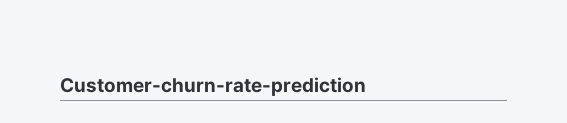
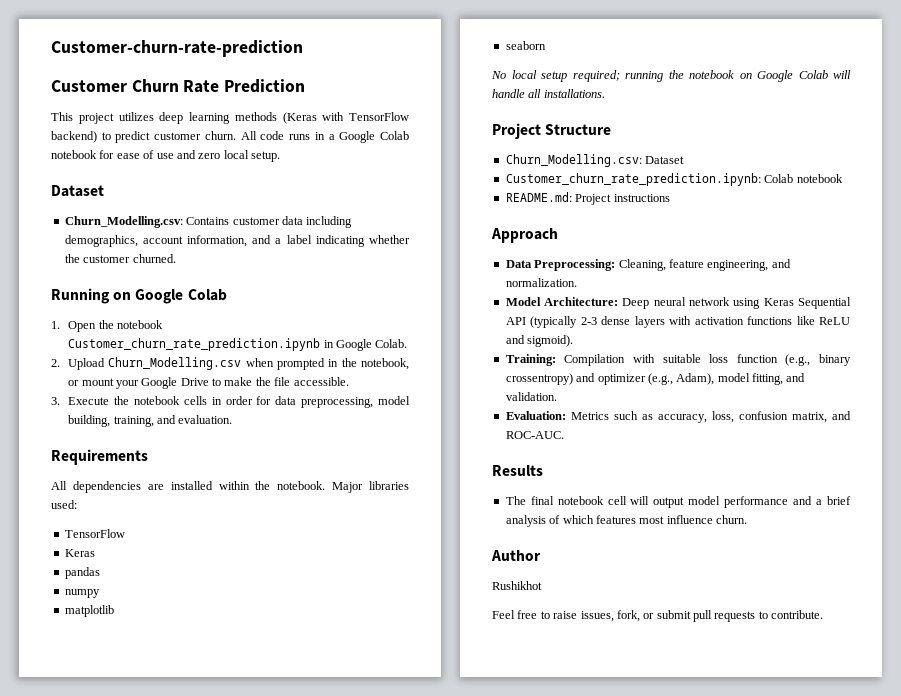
(366, 86) none -> [51,79,306,93] [51,112,409,124] [51,131,410,143] [51,150,280,162] [51,185,104,197] [64,216,353,228] [64,235,410,247] [64,254,176,263] [51,288,227,304] [51,320,163,332] [68,338,408,351] [51,357,409,370] [68,377,349,389] [51,396,410,408] [68,415,233,427] [51,449,148,465] [51,481,409,493] [51,500,77,509] [64,529,125,538] [64,549,95,557] [64,567,100,579] [64,589,100,598] [64,605,114,617] [505,41,546,50] [491,70,851,82] [492,89,605,98] [492,123,612,139] [505,154,685,167] [505,173,843,186] [505,192,670,205] [491,228,558,243] [505,259,791,271] [505,278,577,287] [505,297,851,309] [505,316,850,328] [505,335,574,347] [505,354,851,366] [505,373,806,385] [505,392,557,401] [505,411,851,423] [505,431,564,439] [492,465,543,476] [505,496,851,508] [505,515,747,527] [491,550,541,561] [492,581,542,590] [492,610,824,622] // Customer Churn Rate Prediction // This project utilizes deep learning methods (Keras with TensorFlow backend) to predict customer churn. All code runs in a Google Colab notebook for ease of use and zero local setup. // Dataset // Churn_Modelling.csv: Contains customer data including demographics, account information, and a label indicating whether the customer churned. // Running on Google Colab // 1. Open the notebook Customer_churn_rate_prediction.ipynb in Google Colab. // 2. Upload Churn_Modelling.csv when prompted in the notebook, or mount your Google Drive to make the file accessible. // 3. Execute the notebook cells in order for data preprocessing, model building, training, and evaluation. // Requirements // All dependencies are installed within the notebook. Major libraries used: // TensorFlow // Keras // pandas // numpy // matplotlib // seaborn // No local setup required; running the notebook on Google Colab will handle all installations. // Project Structure // Churn_Modelling.csv: Dataset // Customer_churn_rate_prediction.ipynb: Colab notebook // README.md: Project instructions // Approach // Data Preprocessing: Cleaning, feature engineering, and normalization. // Model Architecture: Deep neural network using Keras Sequential API (typically 2-3 dense layers with activation functions like ReLU and sigmoid). // Training: Compilation with suitable loss function (e.g., binary crossentropy) and optimizer (e.g., Adam), model fitting, and validation. // Evaluation: Metrics such as accuracy, loss, confusion matrix, and ROC-AUC. // Results // The final notebook cell will output model performance and a brief analysis of which features most influence churn. // Author // Rushikhot // Feel free to raise issues, fork, or submit pull requests to contribute.

